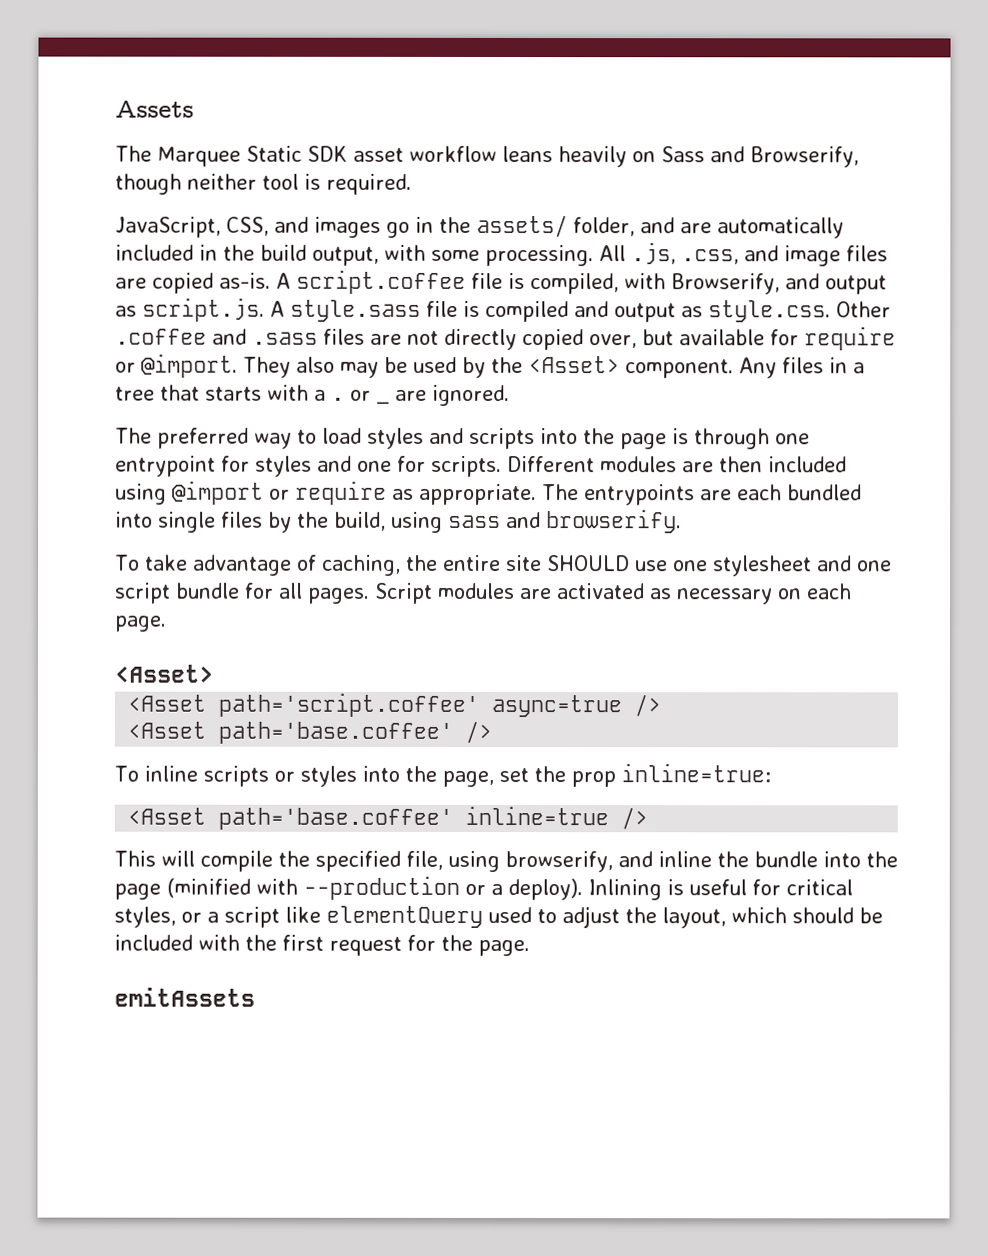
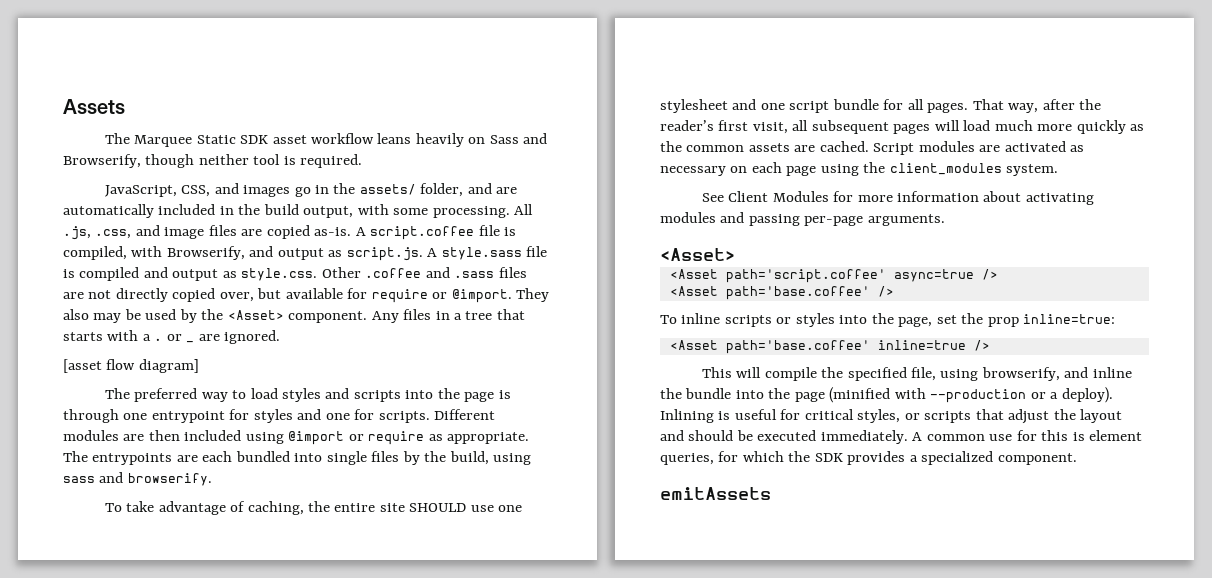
(510, 395) none -> [63,359,199,373] // [asset flow diagram]
(370, 595) none -> [972,99,1102,113] [660,120,1145,134] [660,141,869,152] That way, after the reader’s first visit, all subsequent pages will load much more quickly as the common assets are cached.
[114,615,167,632] page. -> [786,162,1059,176] [701,191,1094,205] [660,212,945,226] page using the client_modules system. // See Client Modules for more information about activating modules and passing per-page arguments.
[207,905,883,929] [114,934,530,957] a script like elementQuery used to adjust the layout, which should be included with the first request for the page. -> [924,409,1123,424] [660,430,1143,444] [660,451,1077,465] scripts that adjust the layout and should be executed immediately. A common use for this is element queries, for which the SDK provides a specialized component.

